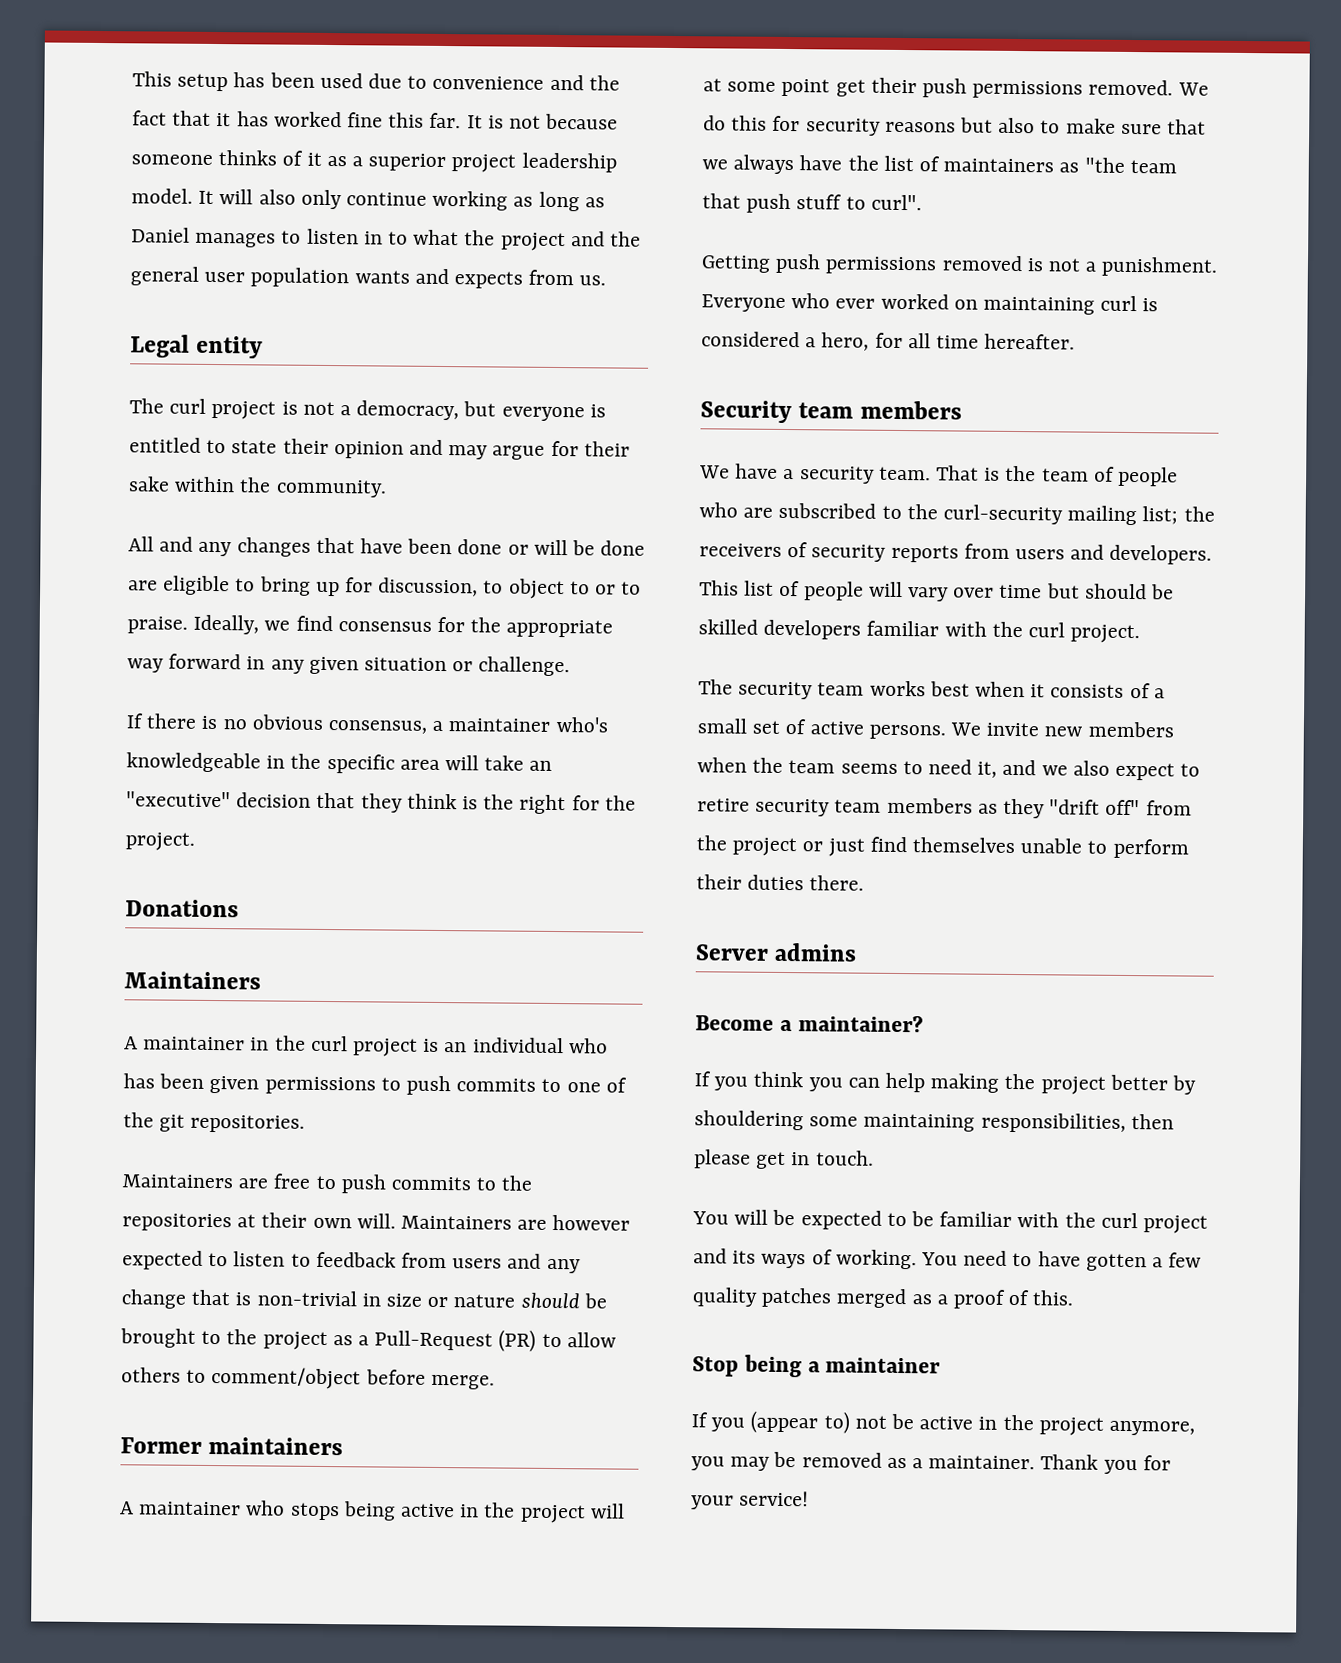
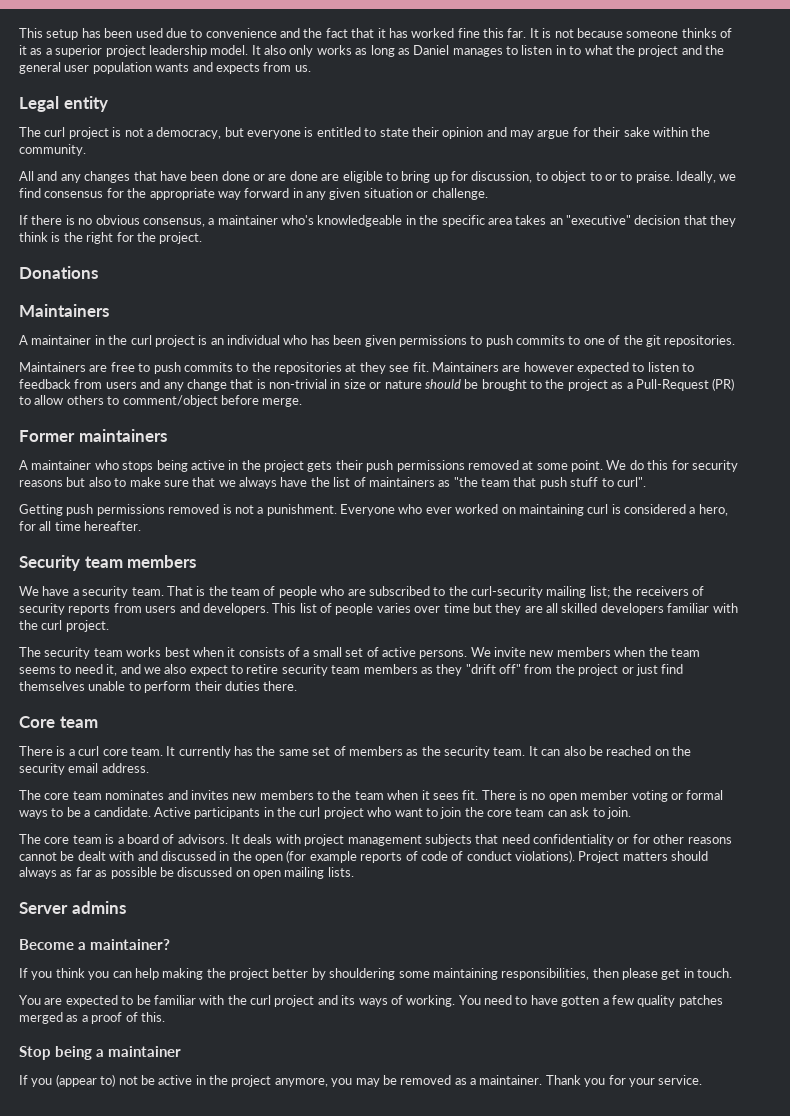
[219,189,254,205] will -> (261, 50) none
[346,190,509,211] continue working -> [316,45,352,55] works
[533,539,596,556] will be -> [268,174,287,181] are
[445,755,525,771] will take -> [515,215,547,225] takes
[261,1212,396,1229] their own will. -> [359,362,429,374] they see fit.
[590,1503,625,1519] [703,77,1174,99] will at some point get their push permissions removed. -> [307,460,603,472] gets their push permissions removed at some point.
[868,581,950,602] will vary -> [376,603,411,613] varies
[1084,583,1175,600] should be -> [495,603,558,615] they are all
(865, 883) none -> [19,716,98,728] [19,746,691,758] [19,763,149,775] [19,790,724,802] [19,807,631,819] [19,834,732,846] [19,850,709,863] [19,867,354,879] // Core team // There is a curl core team. It currently has the same set of members as the security team. It can also be reached on the security email address. // The core team nominates and invites new members to the team when it sees fit. There is no open member voting or formal ways to be a candidate. Active participants in the curl project who want to join the core team can ask to join. // The core team is a board of advisors. It deals with project management subjects that need confidentiality or for other reasons cannot be dealt with and discussed in the open (for example reports of code of conduct violations). Project matters should always as far as possible be discussed on open mailing lists.
[734,1209,796,1226] will be -> [44,998,63,1005] are
[739,1490,810,1507] service! -> [658,1075,703,1085] service.

